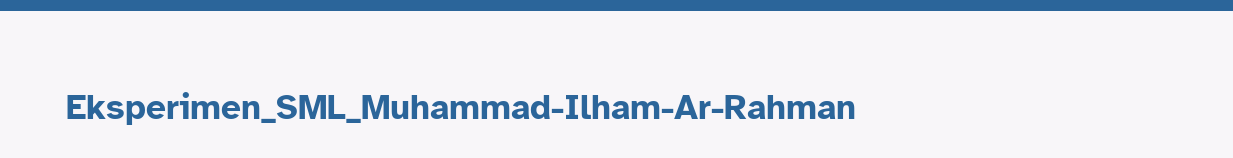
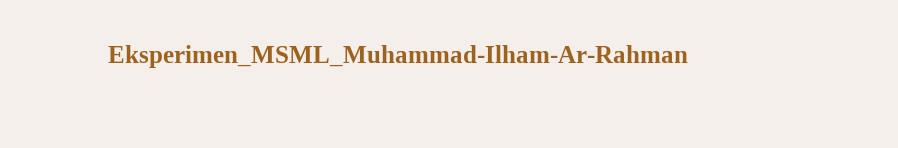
[66,92,856,125] Eksperimen_SML_Muhammad-Ilham-Ar-Rahman -> [108,45,688,68] Eksperimen_MSML_Muhammad-Ilham-Ar-Rahman

